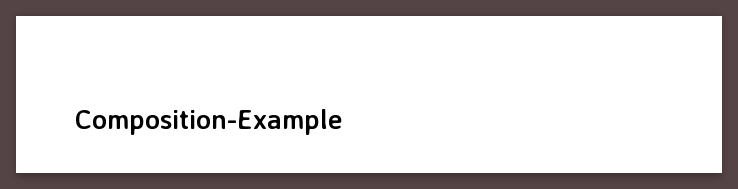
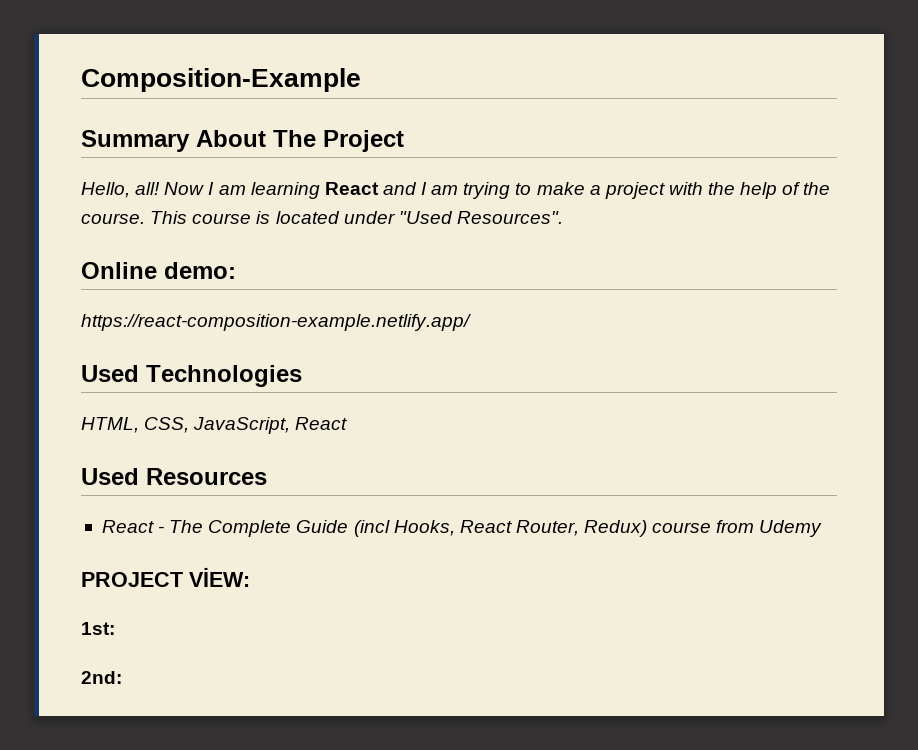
(343, 122) none -> [81,130,404,152] [81,182,831,199] [81,211,563,224] [81,262,236,279] [81,314,471,331] [81,365,302,387] [81,417,348,434] [81,468,267,485] [101,520,823,537] [81,567,250,587] [81,622,115,635] [81,671,122,684] // Summary About The Project // Hello, all! Now I am learning React and I am trying to make a project with the help of the course. This course is located under "Used Resources". // Online demo: // https://react-composition-example.netlify.app/ // Used Technologies // HTML, CSS, JavaScript, React // Used Resources // React - The Complete Guide (incl Hooks, React Router, Redux) course from Udemy // PROJECT VİEW: // 1st: // 2nd:

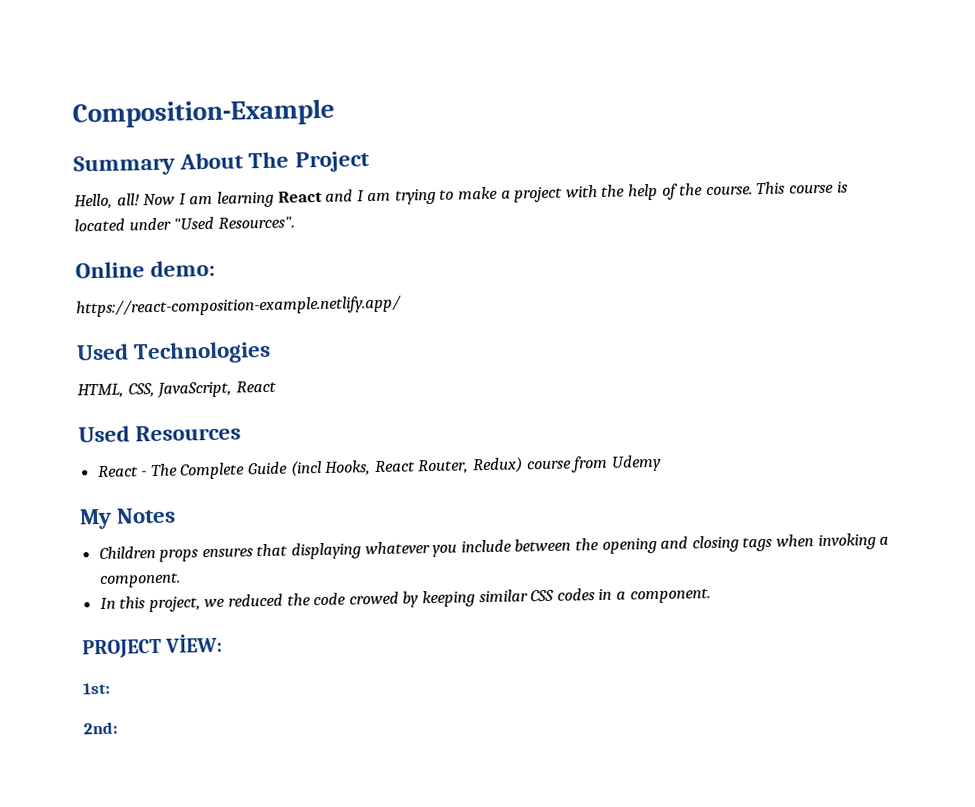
(823, 528) none -> [79,507,177,530] [98,533,890,562] [99,572,181,589] [99,588,711,613] // My Notes // Children props ensures that displaying whatever you include between the opening and closing tags when invoking a component. // In this project, we reduced the code crowed by keeping similar CSS codes in a component.

